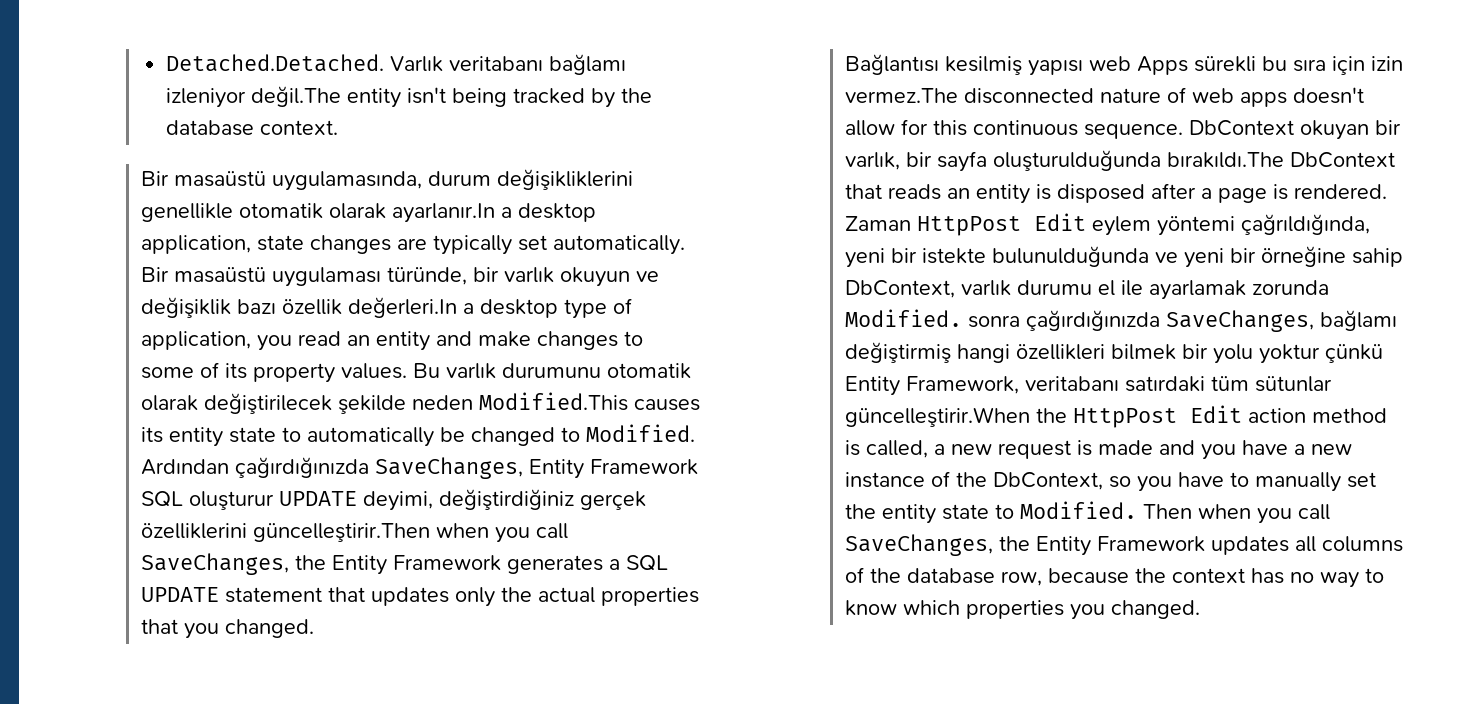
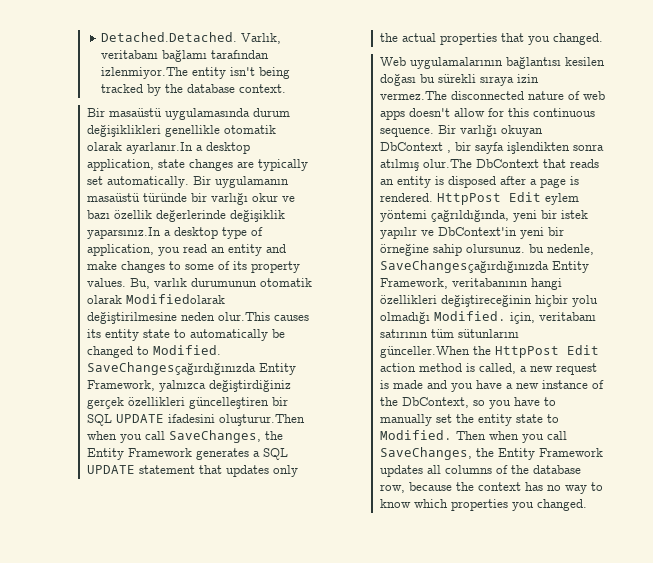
[389,56,443,72] Varlık -> [241,33,282,44] Varlık,
[165,86,341,108] izleniyor değil.The -> [211,50,270,59] [101,67,189,79] tarafından izlenmiyor.The
[272,169,634,191] uygulamasında, durum değişikliklerini -> [165,108,291,120] [87,125,162,137] uygulamasında durum değişiklikleri
[174,267,660,287] [141,297,458,318] masaüstü uygulaması türünde, bir varlık okuyun ve değişiklik bazı özellik değerleri.In -> [215,176,290,188] [87,193,296,205] [87,210,286,222] [87,227,162,239] uygulamanın masaüstü türünde bir varlığı okur ve bazı özellik değerlerinde değişiklik yaparsınız.In
[413,363,692,379] [141,392,629,414] Bu varlık durumunu otomatik olarak değiştirilecek şekilde neden Modified.This -> [130,278,313,289] [87,294,226,304] [87,312,271,324] Bu, varlık durumunun otomatik olarak Modifiedolarak değiştirilmesine neden olur.This
[141,457,699,479] [141,489,647,511] [141,523,431,542] Ardından çağırdığınızda SaveChanges, Entity Framework SQL oluşturur UPDATE deyimi, değiştirdiğiniz gerçek özelliklerini güncelleştirir.Then -> [87,362,297,375] [87,380,292,392] [87,397,289,409] [87,414,306,426] SaveChangesçağırdığınızda Entity Framework, yalnızca değiştirdiğiniz gerçek özellikleri güncelleştiren bir SQL UPDATE ifadesini oluşturur.Then
[845,54,1366,76] Bağlantısı kesilmiş yapısı web Apps sürekli bu sıra için -> [380,57,606,69] [380,74,515,86] Web uygulamalarının bağlantısı kesilen doğası bu sürekli sıraya
[1189,120,1402,140] [845,150,1285,172] DbContext okuyan bir varlık, bir sayfa oluşturulduğunda bırakıldı.The -> [438,125,544,137] [380,142,605,154] [380,159,473,171] Bir varlığı okuyan DbContext , bir sayfa işlendikten sonra atılmış olur.The
[845,216,912,231] Zaman -> (434, 197) none
[922,246,1404,268] [845,280,1330,300] [845,309,1398,332] [845,342,1384,364] [845,376,1333,396] [845,407,1031,427] istekte bulunulduğunda ve yeni bir örneğine sahip DbContext, varlık durumu el ile ayarlamak zorunda Modified. sonra çağırdığınızda SaveChanges, bağlamı değiştirmiş hangi özellikleri bilmek bir yolu yoktur çünkü Entity Framework, veritabanı satırdaki tüm sütunlar güncelleştirir.When -> [561,210,589,219] [380,227,565,239] [380,244,595,256] [380,260,590,273] [380,278,563,290] [380,295,599,307] [380,311,597,324] [380,329,520,338] [380,346,471,358] istek yapılır ve DbContext'in yeni bir örneğine sahip olursunuz. bu nedenle, SaveChangesçağırdığınızda Entity Framework, veritabanının hangi özellikleri değiştireceğinin hiçbir yolu olmadığı Modified. için, veritabanı satırının tüm sütunlarını günceller.When

